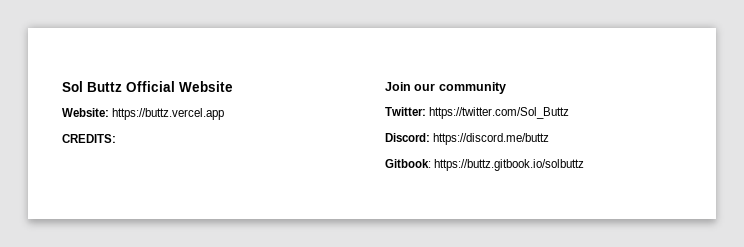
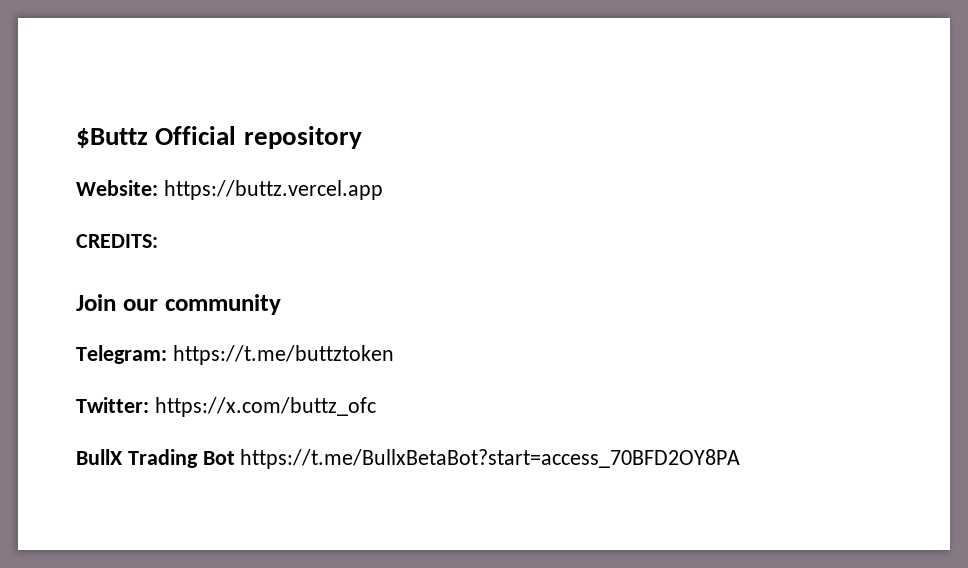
[62,81,233,92] Sol Buttz Official Website -> [76,126,362,149] $Buttz Official repository
(506, 88) none -> [76,345,394,365] // Telegram: https://t.me/buttztoken
[429,107,570,119] [385,133,550,145] [385,159,585,171] https://twitter.com/Sol_Buttz // Discord: https://discord.me/buttz // Gitbook: https://buttz.gitbook.io/solbuttz -> [154,397,376,417] [76,449,741,469] https://x.com/buttz_ofc // BullX Trading Bot https://t.me/BullxBetaBot?start=access_70BFD2OY8PA

